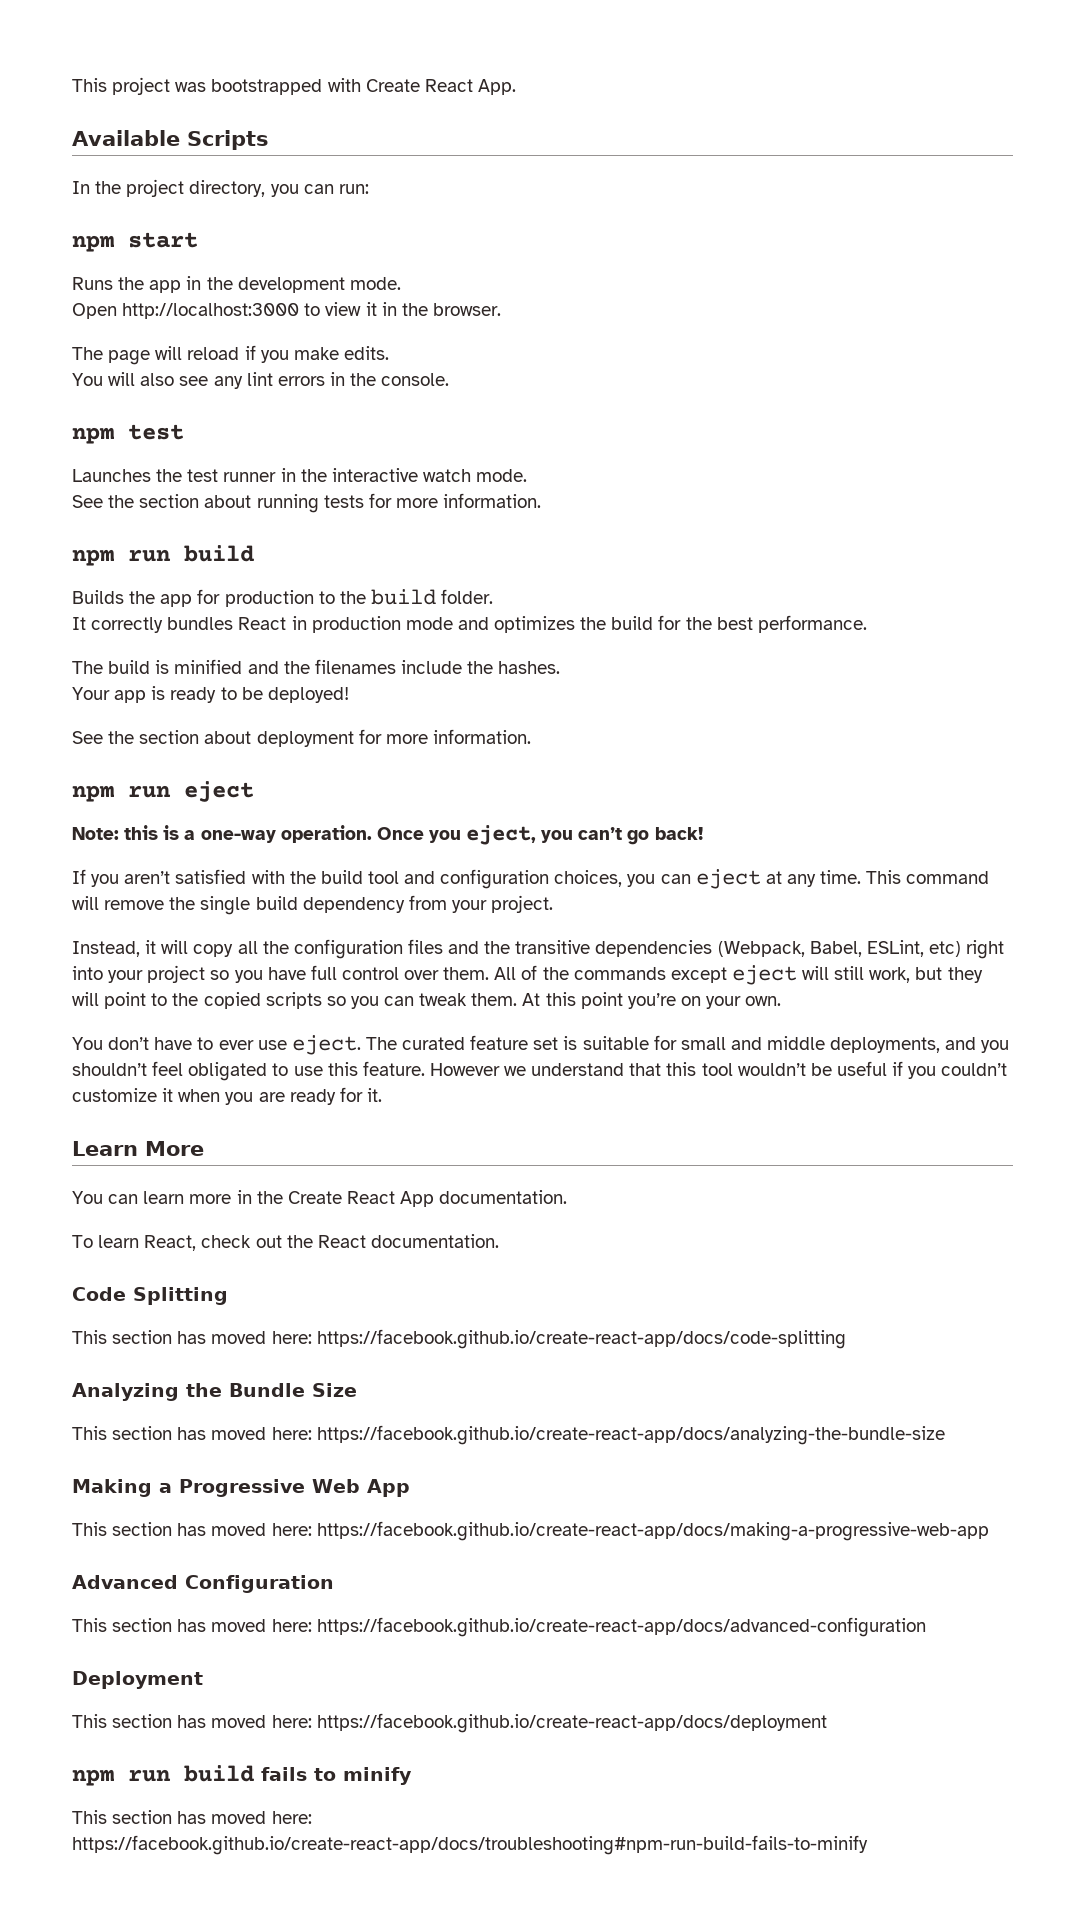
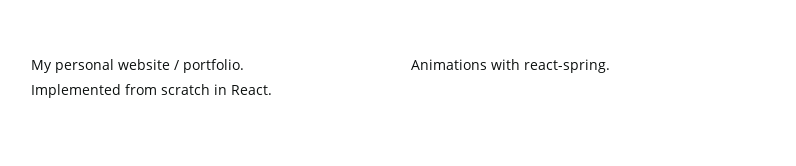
[72,77,516,95] [72,130,269,150] [72,179,369,197] [72,232,198,252] [72,276,401,293] [72,302,501,319] [72,345,389,365] [72,372,450,389] [72,424,184,444] [72,468,528,482] [72,493,542,513] [72,545,254,566] [72,589,494,607] [72,615,867,633] [72,659,561,674] [72,686,349,703] [72,729,531,747] [72,781,254,802] [72,825,703,845] [72,869,990,889] [72,895,554,915] [72,939,1005,959] [72,965,983,985] [72,992,782,1009] [72,1035,1010,1055] [72,1061,1008,1081] [72,1087,382,1105] [72,1141,204,1156] [72,1190,568,1207] [72,1234,499,1251] [72,1287,228,1305] [72,1329,846,1349] [72,1383,357,1401] [72,1425,945,1445] [72,1479,410,1497] [72,1521,989,1541] [72,1575,334,1593] [72,1617,926,1637] [72,1671,203,1689] [72,1713,827,1733] [72,1765,412,1786] [72,1810,312,1824] [72,1835,868,1855] This project was bootstrapped with Create React App. // Available Scripts // In the project directory, you can run: // npm start // Runs the app in the development mode. // Open http://localhost:3000 to view it in the browser. // The page will reload if you make edits. // You will also see any lint errors in the console. // npm test // Launches the test runner in the interactive watch mode. // See the section about running tests for more information. // npm run build // Builds the app for production to the build folder. // It correctly bundles React in production mode and optimizes the build for the best performance. // The build is minified and the filenames include the hashes. // Your app is ready to be deployed! // See the section about deployment for more information. // npm run eject // Note: this is a one-way operation. Once you eject, you can’t go back! // If you aren’t satisfied with the build tool and configuration choices, you can eject at any time. This command will remove the single build dependency from your project. // Instead, it will copy all the configuration files and the transitive dependencies (Webpack, Babel, ESLint, etc) right into your project so you have full control over them. All of the commands except eject will still work, but they will point to the copied scripts so you can tweak them. At this point you’re on your own. // You don’t have to ever use eject. The curated feature set is suitable for small and middle deployments, and you shouldn’t feel obligated to use this feature. However we understand that this tool wouldn’t be useful if you couldn’t customize it when you are ready for it. // Learn More // You can learn more in the Create React App documentation. // To learn React, check out the React documentation. // Code Splitting // This section has moved here: https://facebook.github.io/create-react-app/docs/code-splitting // Analyzing the Bundle Size // This section has moved here: https://facebook.github.io/create-react-app/docs/analyzing-the-bundle-size // Making a Progressive Web App // This section has moved here: https://facebook.github.io/create-react-app/docs/making-a-progressive-web-app // Advanced Configuration // This section has moved here: https://facebook.github.io/create-react-app/docs/advanced-configuration // Deployment // This section has moved here: https://facebook.github.io/create-react-app/docs/deployment // npm run build fails to minify // This section has moved here: https://facebook.github.io/create-react-app/docs/troubleshooting#npm-run-build-fails-to-minify -> [31,59,244,73] [31,84,272,98] [411,59,610,73] My personal website / portfolio. // Implemented from scratch in React. // Animations with react-spring.

